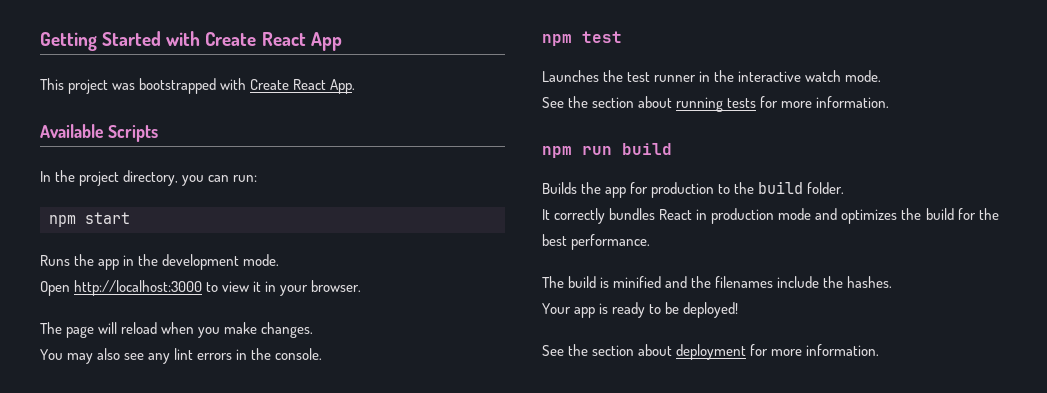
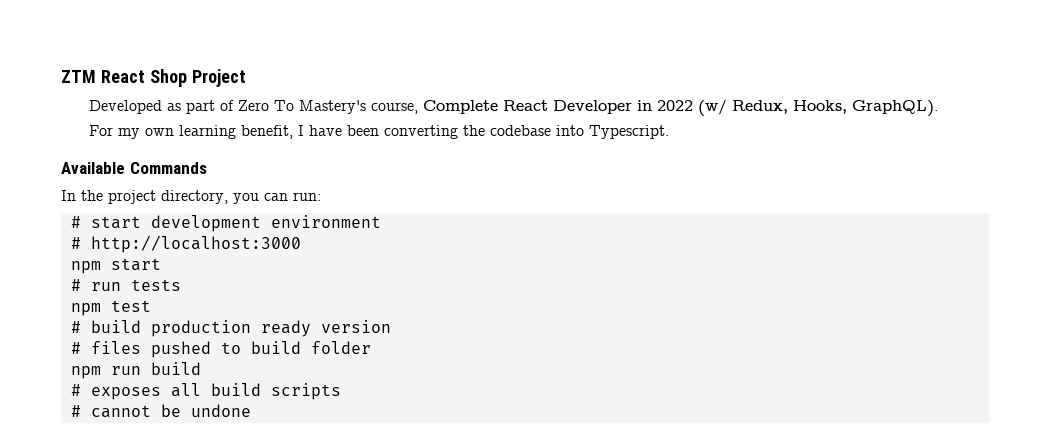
[40,31,342,51] [40,78,356,94] Getting Started with Create React App // This project was bootstrapped with Create React App. -> [61,69,246,87] [89,99,939,117] [89,125,670,139] ZTM React Shop Project // Developed as part of Zero To Mastery's course, Complete React Developer in 2022 (w/ Redux, Hooks, GraphQL). // For my own learning benefit, I have been converting the codebase into Typescript.
[107,125,158,142] Scripts -> [129,162,207,174] Commands
[49,212,130,227] [40,254,280,270] [40,280,362,296] [40,322,314,338] [40,348,323,364] [542,31,622,46] [542,70,882,82] [542,96,890,112] [542,143,672,158] [542,181,845,198] [542,208,999,224] [542,234,651,250] [542,276,893,288] [542,302,739,318] [542,344,880,360] npm start // Runs the app in the development mode. // Open http://localhost:3000 to view it in your browser. // The page will reload when you make changes. // You may also see any lint errors in the console. // npm test // Launches the test runner in the interactive watch mode. // See the section about running tests for more information. // npm run build // Builds the app for production to the build folder. // It correctly bundles React in production mode and optimizes the build for the best performance. // The build is minified and the filenames include the hashes. // Your app is ready to be deployed! // See the section about deployment for more information. -> [70,215,381,232] [70,235,301,253] [70,258,161,274] [70,279,181,291] [70,300,151,316] [70,320,391,337] [70,341,371,358] [70,362,201,379] [70,383,341,400] [70,404,251,418] # start development environment // # http://localhost:3000 // npm start // # run tests // npm test // # build production ready version // # files pushed to build folder // npm run build // # exposes all build scripts // # cannot be undone

